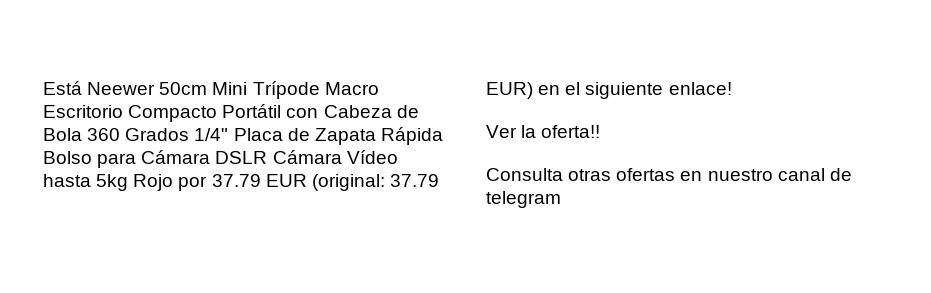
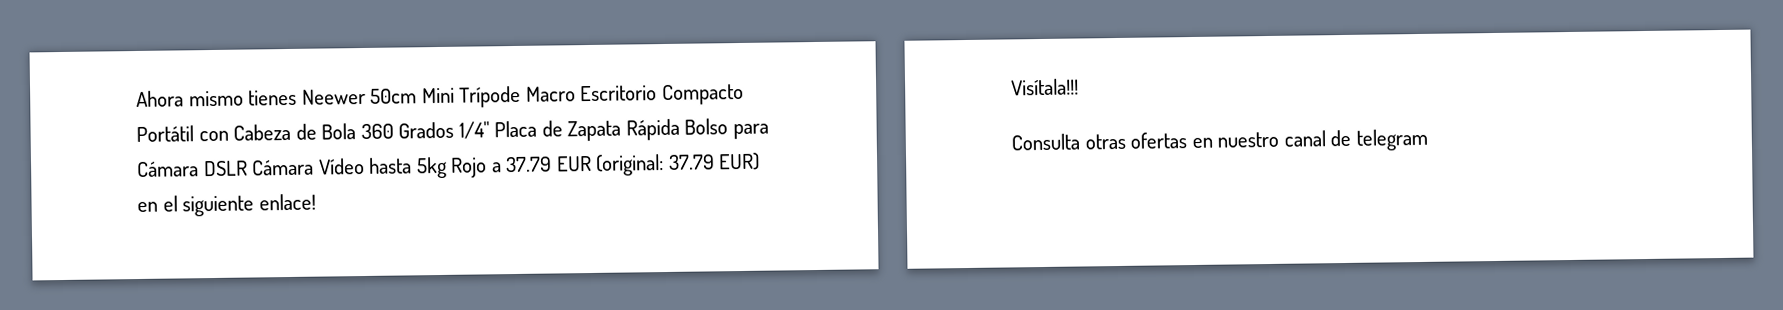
[43,81,82,95] Está -> [136,89,298,108] Ahora mismo tienes
[178,176,208,191] por -> [491,162,502,173] a
[486,125,601,138] Ver la oferta!! -> [1011,78,1079,96] Visítala!!!

